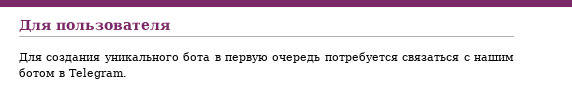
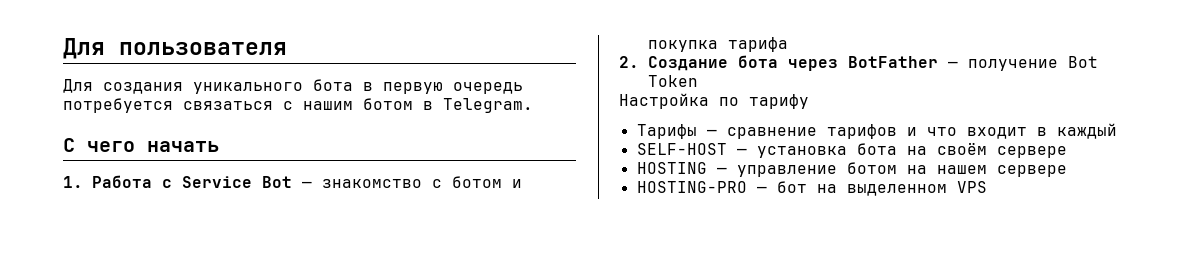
(127, 73) none -> [63,138,219,152] [63,175,523,188] [648,37,789,52] [619,55,1099,71] [648,75,699,87] [619,93,809,109] [636,123,1117,139] [636,142,1067,158] [636,162,1067,177] [636,181,987,196] // С чего начать // 1. Работа с Service Bot — знакомство с ботом и покупка тарифа // 2. Создание бота через BotFather — получение Bot Token // Настройка по тарифу // Тарифы — сравнение тарифов и что входит в каждый // SELF-HOST — установка бота на своём сервере // HOSTING — управление ботом на нашем сервере // HOSTING-PRO — бот на выделенном VPS

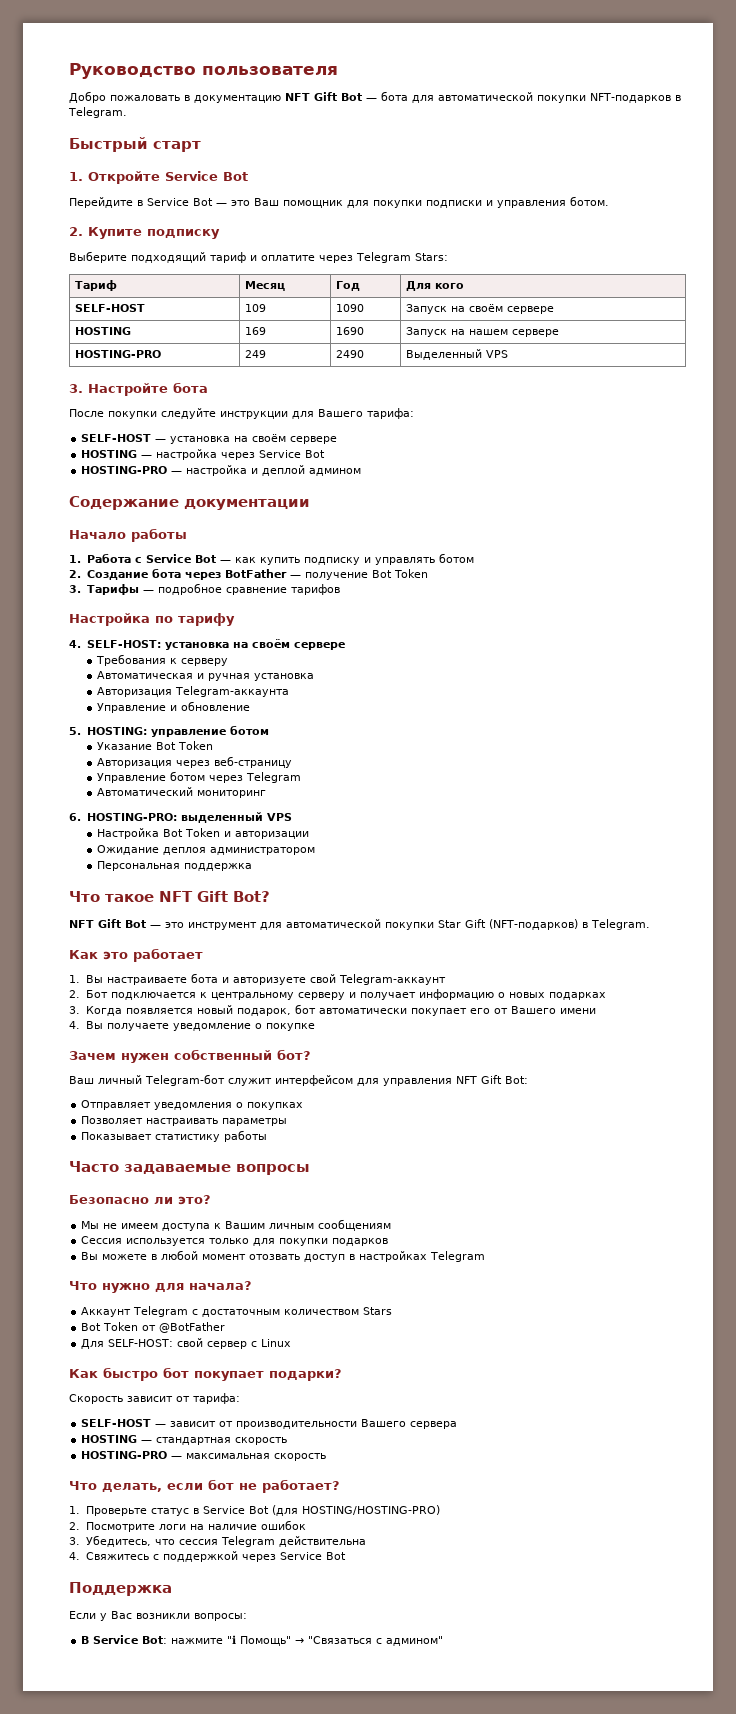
[63,38,105,59] Для -> [69,63,196,79] Руководство
[63,79,523,94] [63,98,533,113] [63,138,219,152] Для создания уникального бота в первую очередь потребуется связаться с нашим ботом в Telegram. // С чего начать -> [69,91,681,103] [68,107,127,118] [69,137,201,152] [69,171,248,184] [69,196,609,208] [69,227,220,239] [69,251,448,263] [75,280,118,291] [245,281,286,291] [336,281,361,291] [406,281,465,291] [75,304,146,312] [245,304,267,312] [336,304,365,312] [406,304,555,314] [75,327,132,335] [245,327,267,335] [336,327,365,335] [406,327,560,337] [75,350,162,358] [245,350,267,358] [336,350,365,358] [406,349,509,360] [69,382,208,396] [69,408,414,419] [81,434,338,444] [81,449,326,460] [81,465,362,476] [69,496,310,510] [69,528,187,542] Добро пожаловать в документацию NFT Gift Bot — бота для автоматической покупки NFT-подарков в Telegram. // Быстрый старт // 1. Откройте Service Bot // Перейдите в Service Bot — это Ваш помощник для покупки подписки и управления ботом. // 2. Купите подписку // Выберите подходящий тариф и оплатите через Telegram Stars: // Тариф | Месяц | Год | Для кого // SELF-HOST | 109 | 1090 | Запуск на своём сервере // HOSTING | 169 | 1690 | Запуск на нашем сервере // HOSTING-PRO | 249 | 2490 | Выделенный VPS // 3. Настройте бота // После покупки следуйте инструкции для Вашего тарифа: // SELF-HOST — установка на своём сервере // HOSTING — настройка через Service Bot // HOSTING-PRO — настройка и деплой админом // Содержание документации // Начало работы
[322,176,523,188] [648,37,789,52] знакомство с ботом и покупка тарифа -> [234,553,474,565] как купить подписку и управлять ботом
[619,93,809,109] [636,123,1117,139] [636,142,1067,158] [636,162,1067,177] [636,181,987,196] Настройка по тарифу // Тарифы — сравнение тарифов и что входит в каждый // SELF-HOST — установка бота на своём сервере // HOSTING — управление ботом на нашем сервере // HOSTING-PRO — бот на выделенном VPS -> [69,583,340,595] [69,613,235,626] [69,639,345,650] [96,654,229,666] [97,671,315,681] [97,686,290,697] [97,701,251,713] [69,725,269,737] [97,741,214,750] [97,756,293,768] [97,771,302,783] [97,787,267,798] [69,812,292,823] [97,828,310,839] [97,845,316,855] [97,861,253,871] [69,891,270,902] [69,919,650,930] [69,948,203,962] [69,973,447,985] [69,989,606,1000] [69,1004,596,1016] [69,1021,315,1031] [69,1049,311,1063] [69,1074,528,1086] [81,1100,304,1110] [81,1116,288,1126] [81,1130,268,1142] [69,1161,310,1175] [69,1195,211,1205] [81,1219,392,1231] [81,1236,389,1246] [81,1250,486,1262] [69,1281,252,1293] [81,1306,393,1317] [81,1322,226,1333] [81,1338,292,1349] [69,1367,342,1381] [69,1393,240,1404] [81,1419,458,1429] [81,1435,288,1445] [81,1451,327,1461] [69,1479,340,1493] [69,1505,440,1516] [69,1520,306,1532] [69,1535,367,1547] [69,1551,346,1562] [69,1582,172,1596] [69,1611,247,1621] [81,1635,444,1646] 3. Тарифы — подробное сравнение тарифов // Настройка по тарифу // 4. SELF-HOST: установка на своём сервере // Требования к серверу // Автоматическая и ручная установка // Авторизация Telegram-аккаунта // Управление и обновление // 5. HOSTING: управление ботом // Указание Bot Token // Авторизация через веб-страницу // Управление ботом через Telegram // Автоматический мониторинг // 6. HOSTING-PRO: выделенный VPS // Настройка Bot Token и авторизации // Ожидание деплоя администратором // Персональная поддержка // Что такое NFT Gift Bot? // NFT Gift Bot — это инструмент для автоматической покупки Star Gift (NFT-подарков) в Telegram. // Как это работает // 1. Вы настраиваете бота и авторизуете свой Telegram-аккаунт // 2. Бот подключается к центральному серверу и получает информацию о новых подарках // 3. Когда появляется новый подарок, бот автоматически покупает его от Вашего имени // 4. Вы получаете уведомление о покупке // Зачем нужен собственный бот? // Ваш личный Telegram-бот служит интерфейсом для управления NFT Gift Bot: // Отправляет уведомления о покупках // Позволяет настраивать параметры // Показывает статистику работы // Часто задаваемые вопросы // Безопасно ли это? // Мы не имеем доступа к Вашим личным сообщениям // Сессия используется только для покупки подарков // Вы можете в любой момент отозвать доступ в настройках Telegram // Что нужно для начала? // Аккаунт Telegram с достаточным количеством Stars // Bot Token от @BotFather // Для SELF-HOST: свой сервер с Linux // Как быстро бот покупает подарки? // Скорость зависит от тарифа: // SELF-HOST — зависит от производительности Вашего сервера // HOSTING — стандартная скорость // HOSTING-PRO — максимальная скорость // Что делать, если бот не работает? // 1. Проверьте статус в Service Bot (для HOSTING/HOSTING-PRO) // 2. Посмотрите логи на наличие ошибок // 3. Убедитесь, что сессия Telegram действительна // 4. Свяжитесь с поддержкой через Service Bot // Поддержка // Если у Вас возникли вопросы: // В Service Bot: нажмите "ℹ Помощь" → "Связаться с админом"

